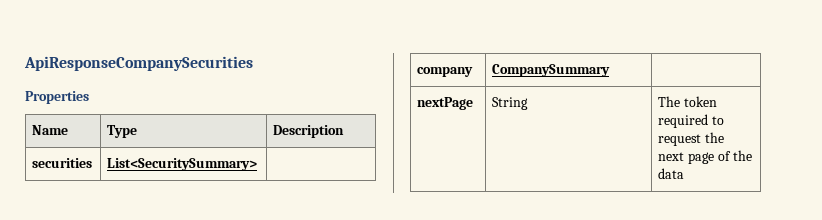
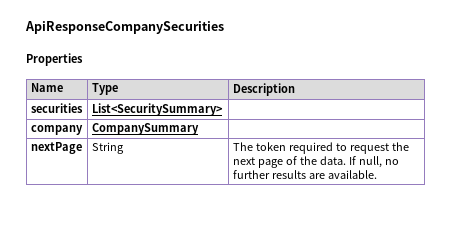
[658,168,685,179] data -> [319,156,399,168] [232,170,377,179] data. If null, no further results are available.

